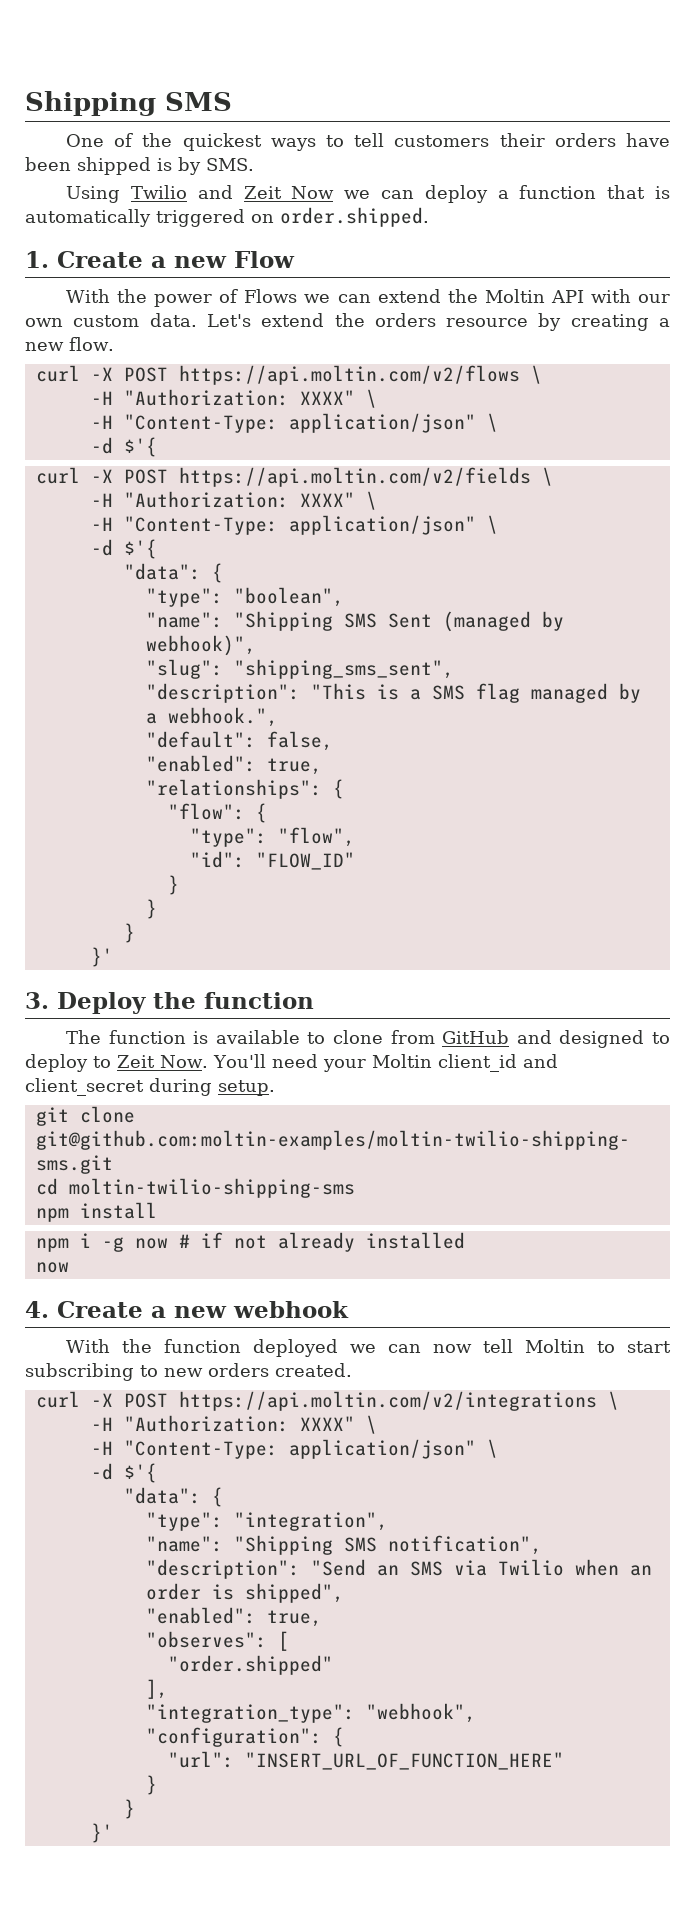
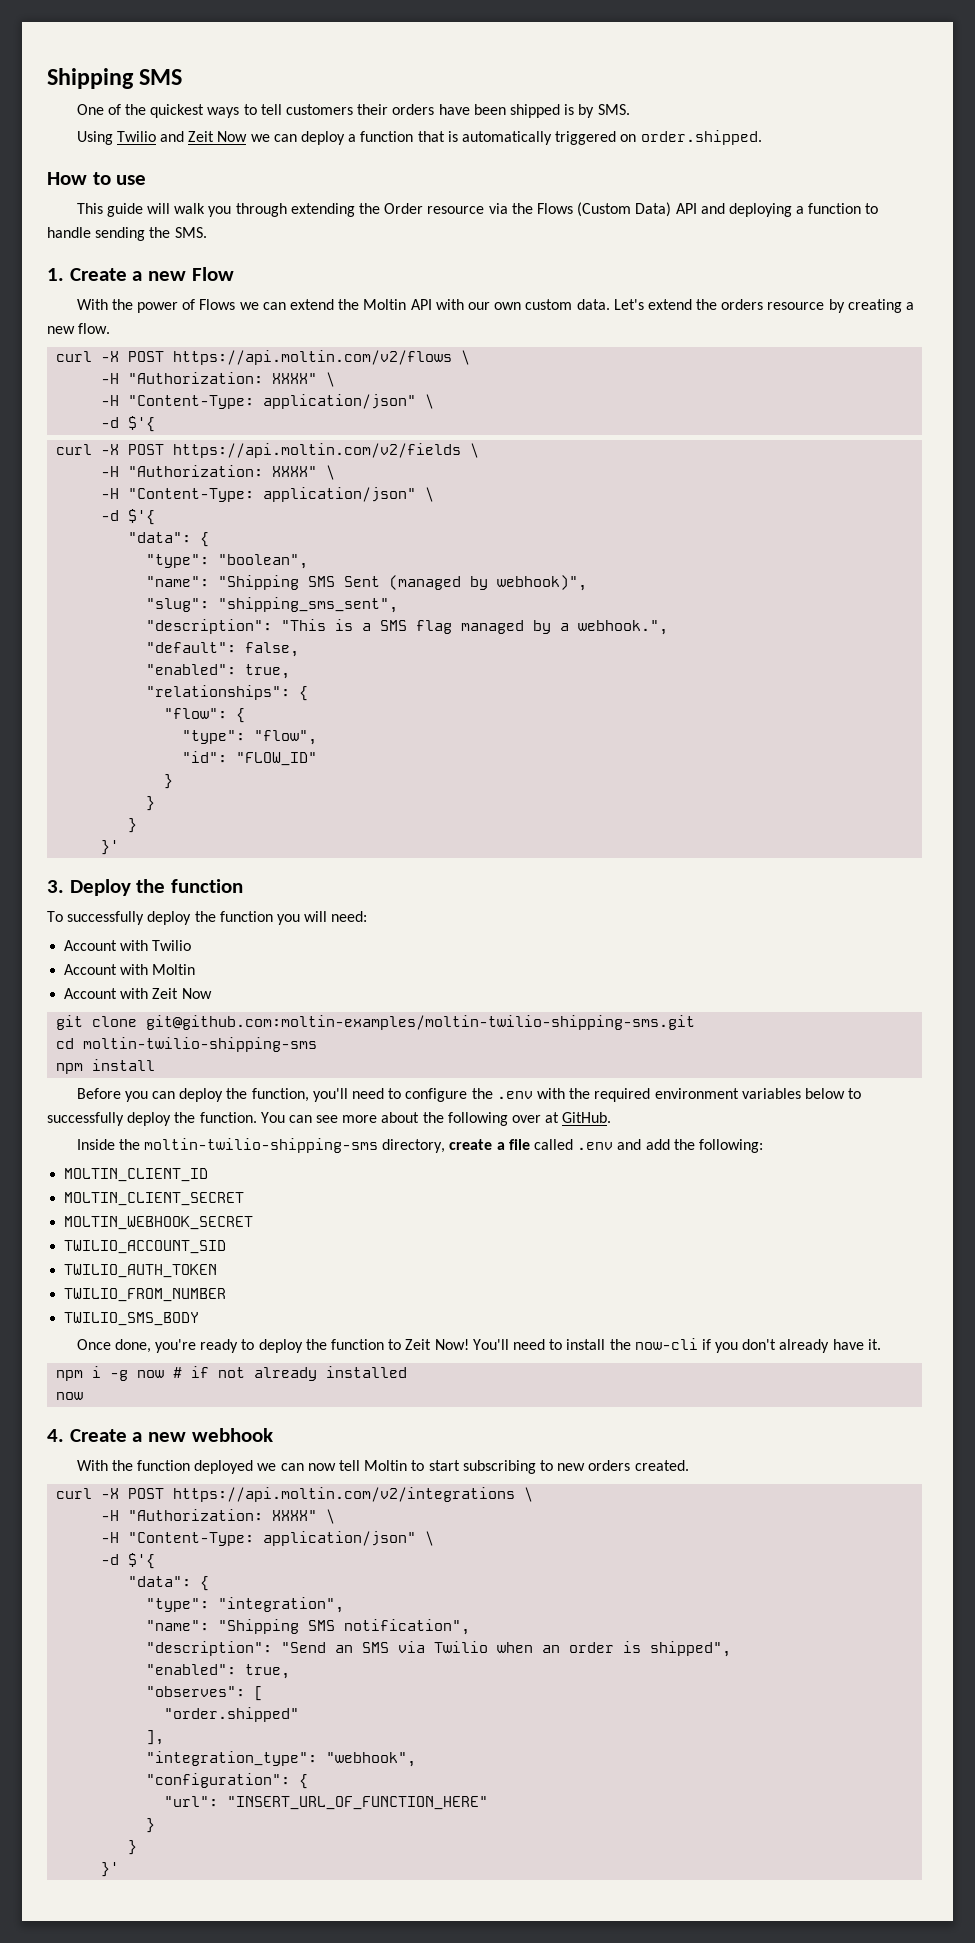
(429, 217) none -> [47,172,147,185] [76,202,879,217] [47,227,207,241] // How to use // This guide will walk you through extending the Order resource via the Flows (Custom Data) API and deploying a function to handle sending the SMS.
[66,1030,670,1048] [25,1054,558,1072] [25,1078,275,1096] The function is available to clone from GitHub and designed to deploy to Zeit Now. You'll need your Moltin client_id and client_secret during setup. -> [47,911,368,925] [64,940,192,951] [64,964,196,975] [64,988,212,999] To successfully deploy the function you will need: // Account with Twilio // Account with Moltin // Account with Zeit Now
(157, 1210) none -> [76,1088,862,1102] [47,1112,612,1126] [76,1138,763,1153] [64,1168,209,1182] [64,1192,245,1206] [64,1216,254,1230] [64,1240,227,1254] [64,1264,218,1278] [64,1288,227,1302] [64,1312,200,1326] [76,1338,881,1353] // Before you can deploy the function, you'll need to configure the .env with the required environment variables below to successfully deploy the function. You can see more about the following over at GitHub. // Inside the moltin-twilio-shipping-sms directory, create a file called .env and add the following: // MOLTIN_CLIENT_ID // MOLTIN_CLIENT_SECRET // MOLTIN_WEBHOOK_SECRET // TWILIO_ACCOUNT_SID // TWILIO_AUTH_TOKEN // TWILIO_FROM_NUMBER // TWILIO_SMS_BODY // Once done, you're ready to deploy the function to Zeit Now! You'll need to install the now-cli if you don't already have it.

